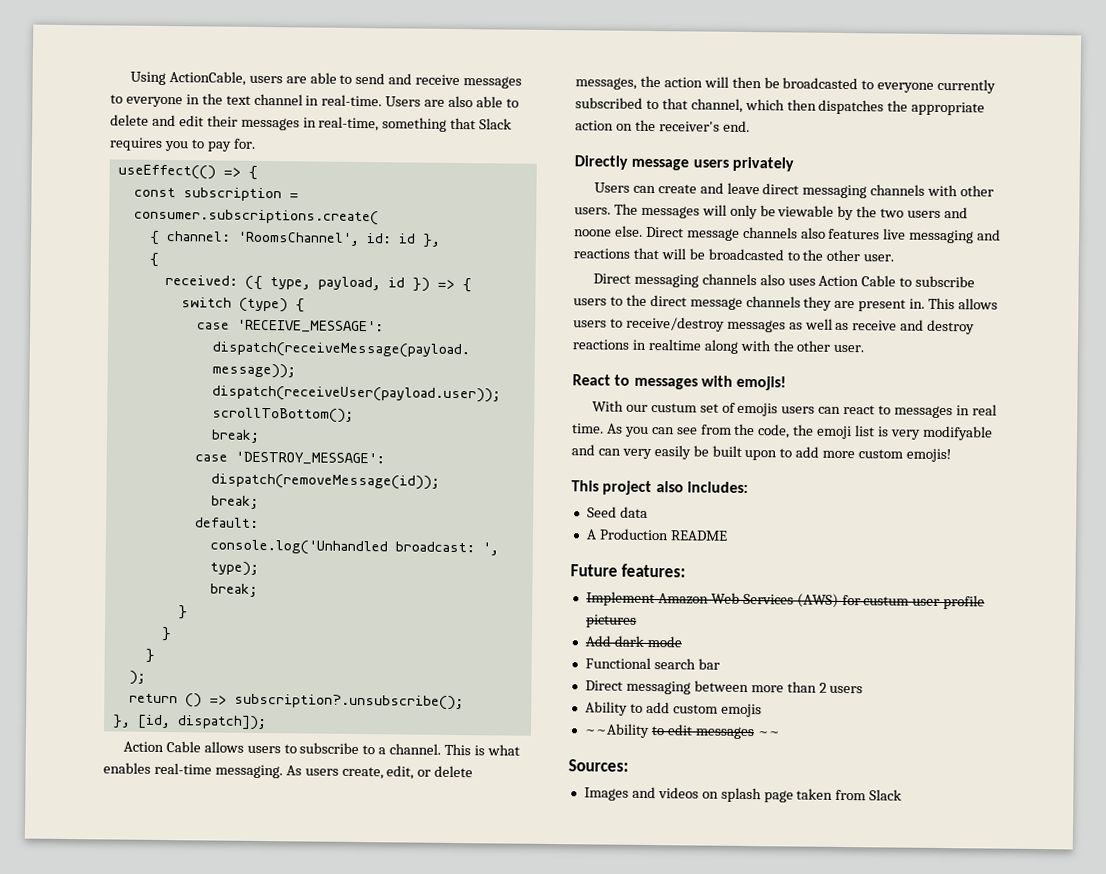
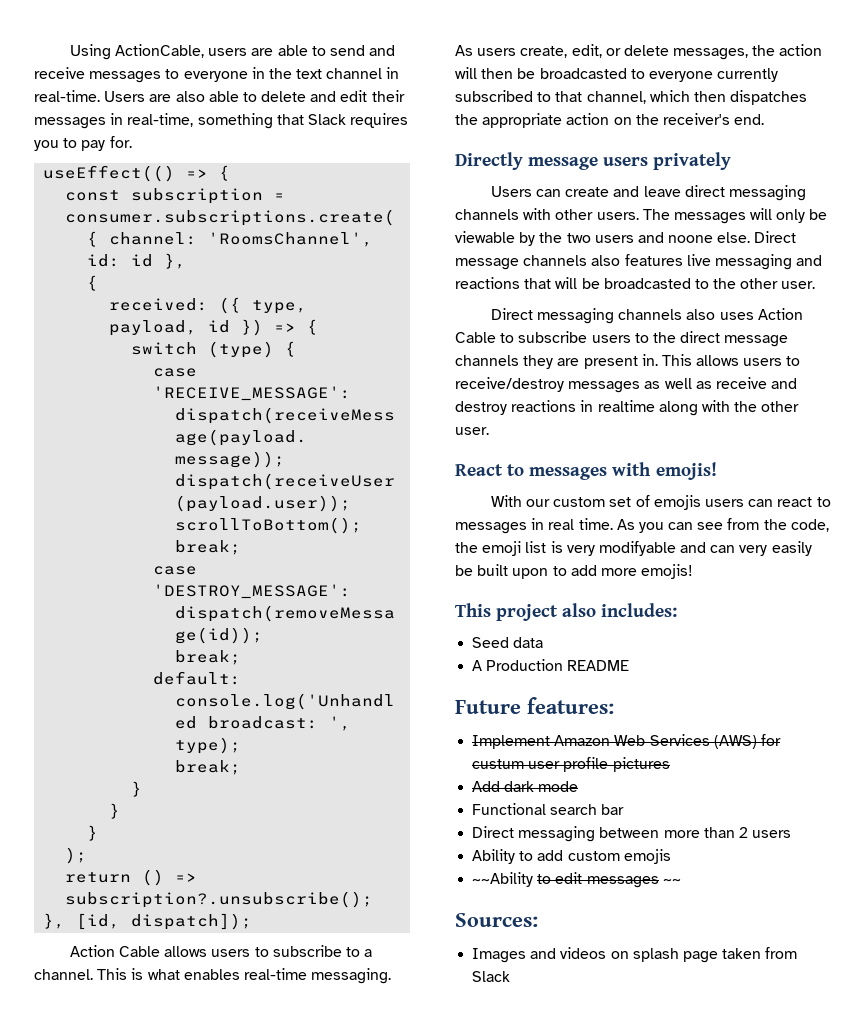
[650,403,697,413] custum -> [553,497,606,507] custom
[858,449,904,459] custom -> (637, 572) none

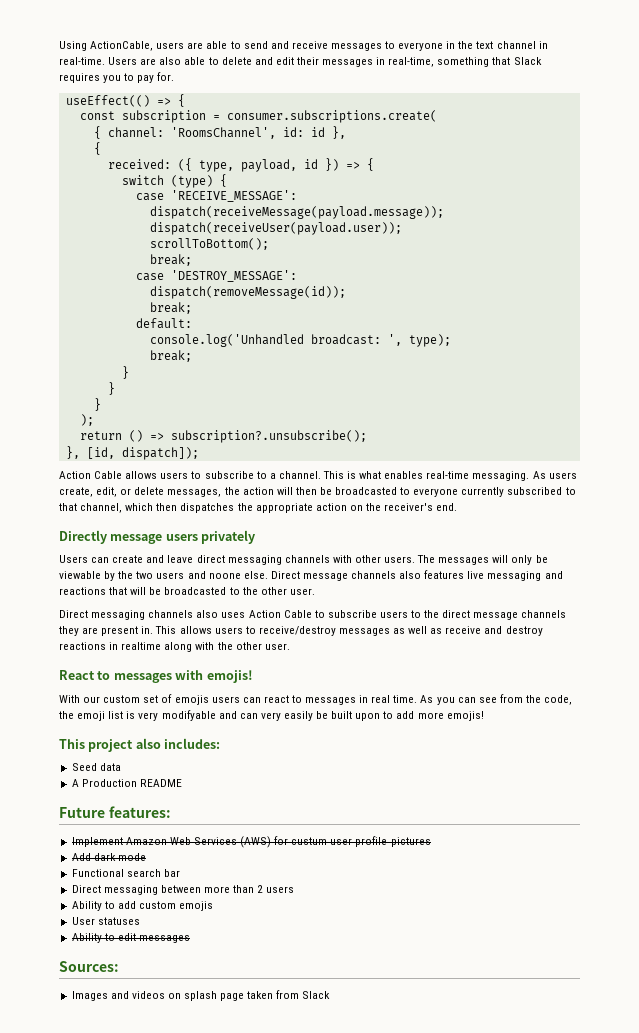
[472,872,534,887] ~~Ability -> [71,917,140,925] [71,933,102,943] User statuses // Ability
[662,879,681,884] ~~ -> (190, 939) none

